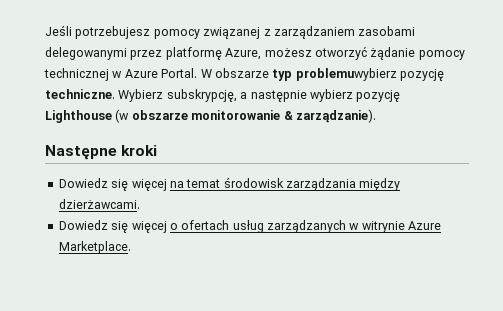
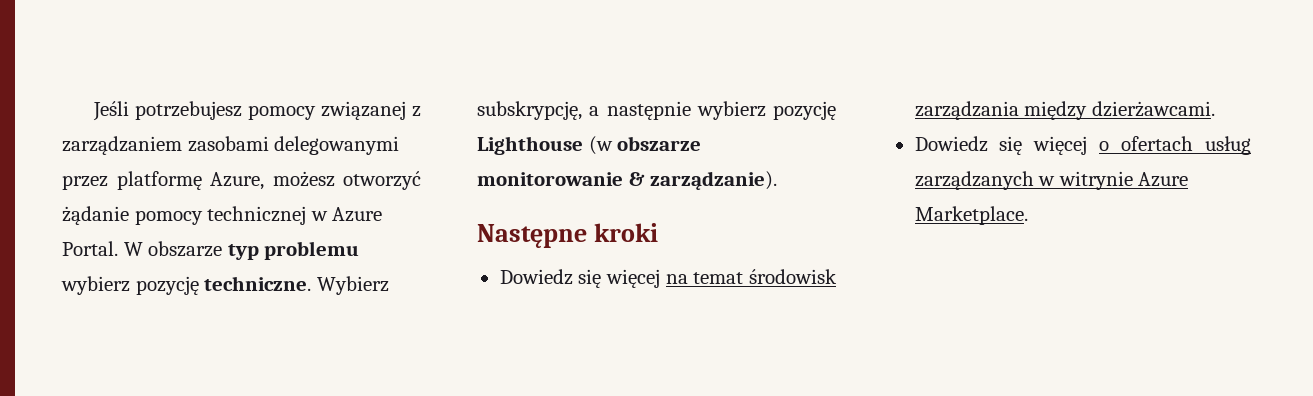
[295,68,397,81] problemuwybierz -> [264,241,360,260] [61,276,130,295] problemu wybierz

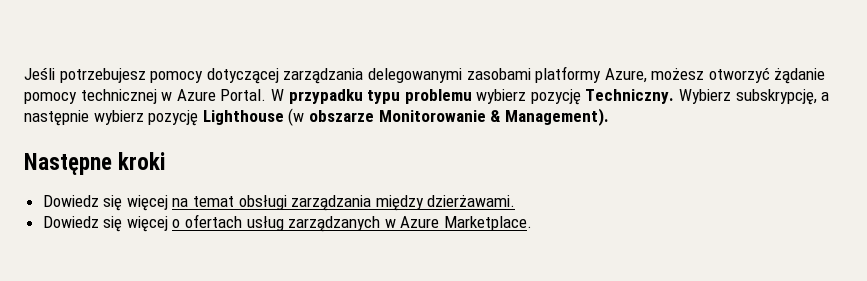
[321,101,421,120] [62,136,400,155] [62,171,202,190] związanej z zarządzaniem zasobami delegowanymi przez platformę -> [206,66,602,84] dotyczącej zarządzania delegowanymi zasobami platformy
[148,241,259,260] obszarze typ -> [288,89,401,104] przypadku typu
[204,276,312,291] techniczne. -> [585,89,675,104] Techniczny.
[477,171,778,190] monitorowanie & zarządzanie). -> [378,108,609,126] Monitorowanie & Management).
[749,269,837,284] środowisk -> [238,195,287,210] obsługi
[1091,101,1215,117] dzierżawcami. -> [427,195,516,207] dzierżawami.
[1058,171,1133,190] witrynie -> (396, 223) none

